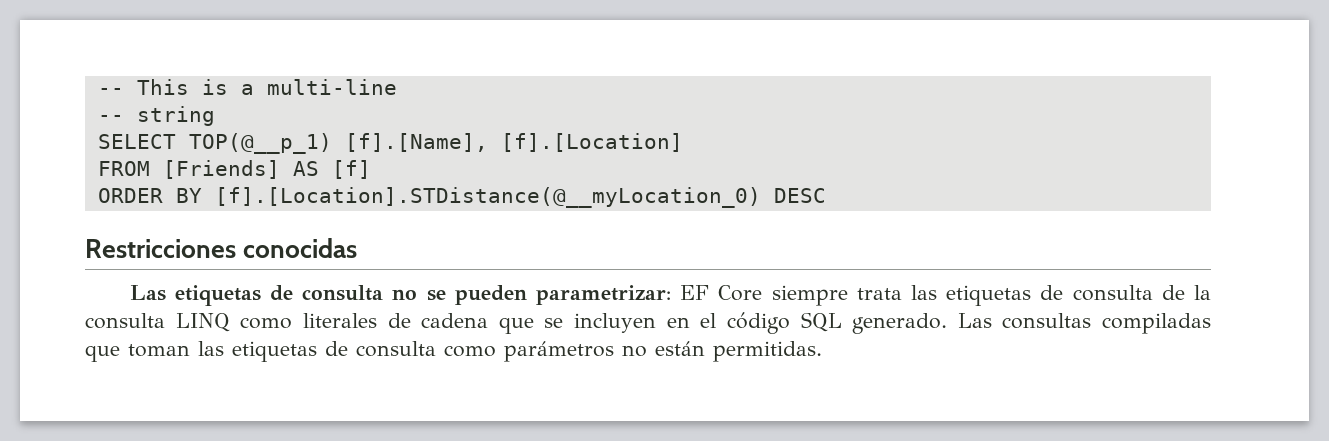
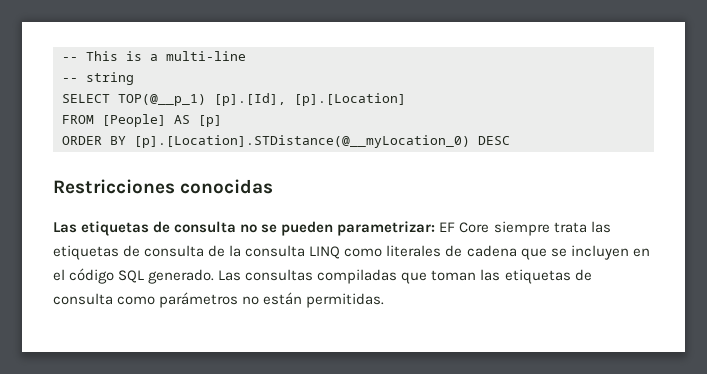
[344,133,683,152] [f].[Name], [f].[Location] -> [214,93,406,106] [p].[Id], [p].[Location]
[162,160,371,179] [Friends] AS [f] -> [102,114,222,127] [People] AS [p]
[214,187,761,208] [f].[Location].STDistance(@__myLocation_0) -> [134,135,470,148] [p].[Location].STDistance(@__myLocation_0)

